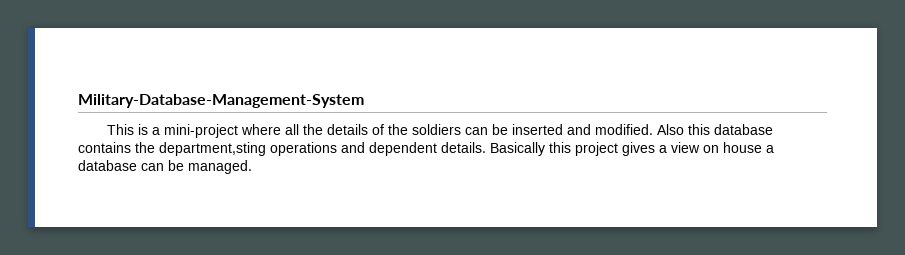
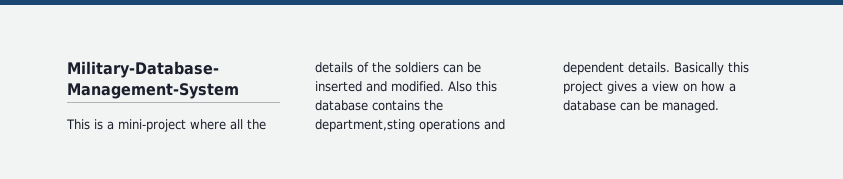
[723,142,762,153] house -> [701,81,725,92] how

